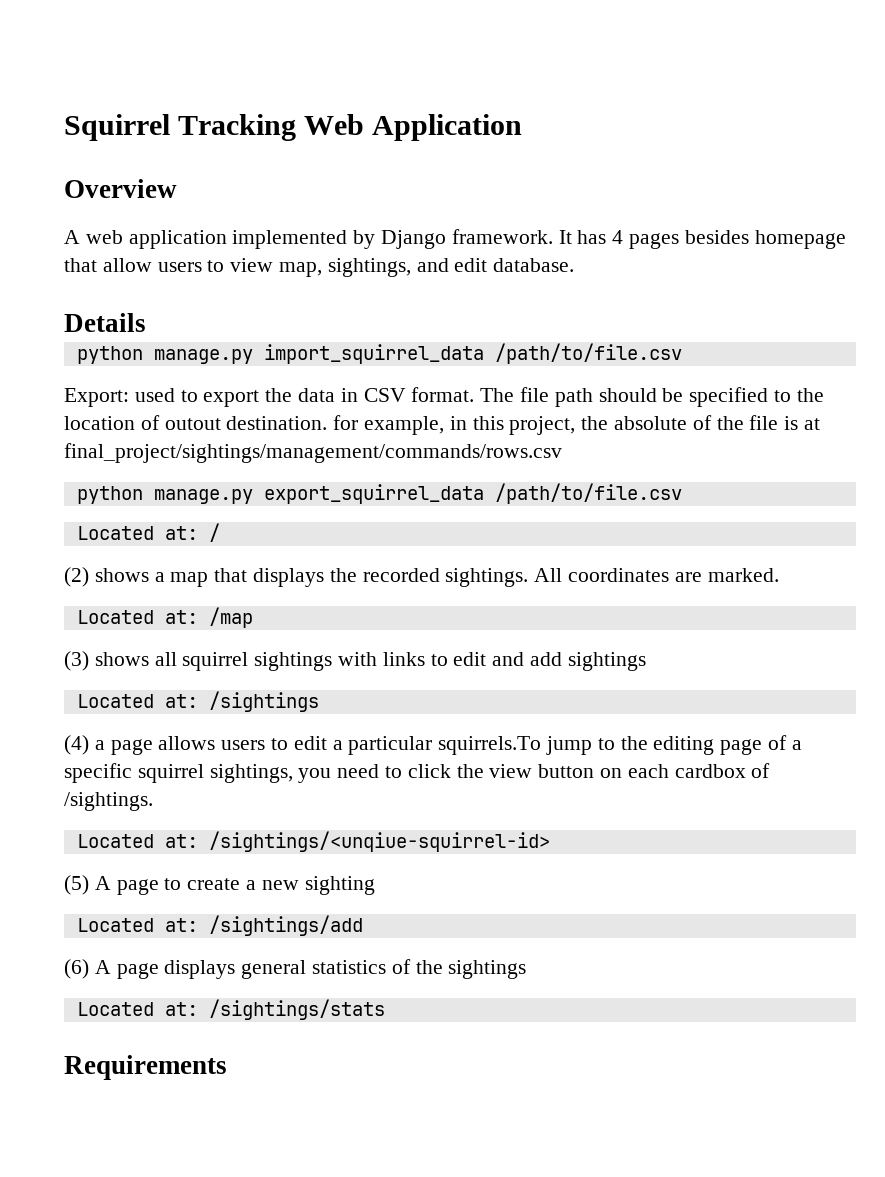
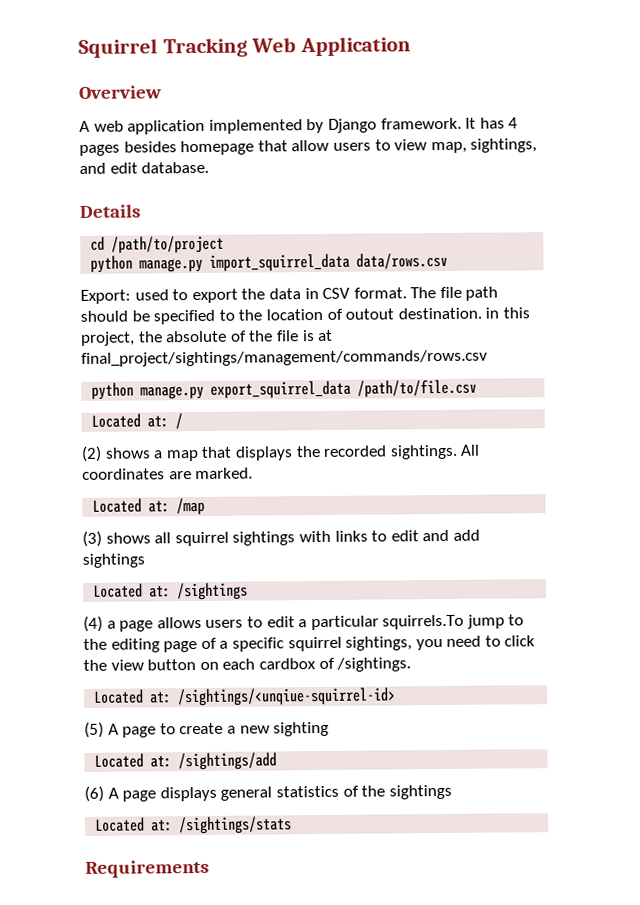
(146, 322) none -> [90,235,225,254] // cd /path/to/project
[494,343,682,364] /path/to/file.csv -> [356,252,449,270] data/rows.csv
[333,415,445,435] for example, -> (482, 313) none

